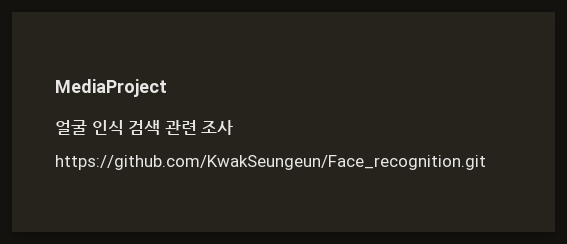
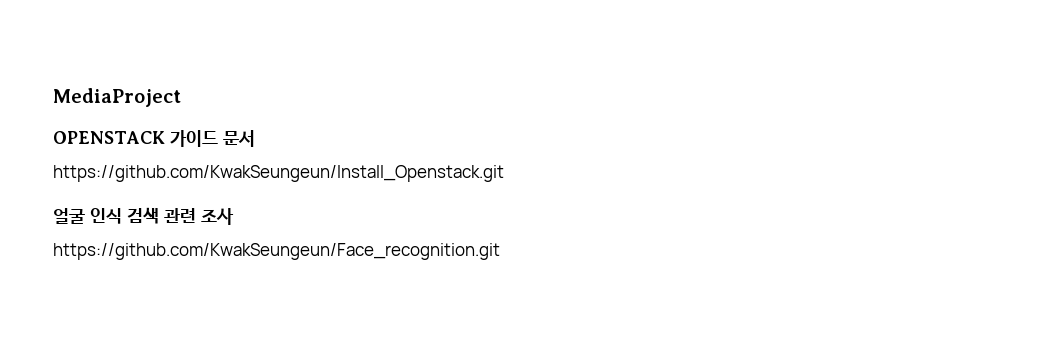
(167, 88) none -> [53,130,255,147] [53,165,504,182] // OPENSTACK 가이드 문서 // https://github.com/KwakSeungeun/Install_Openstack.git

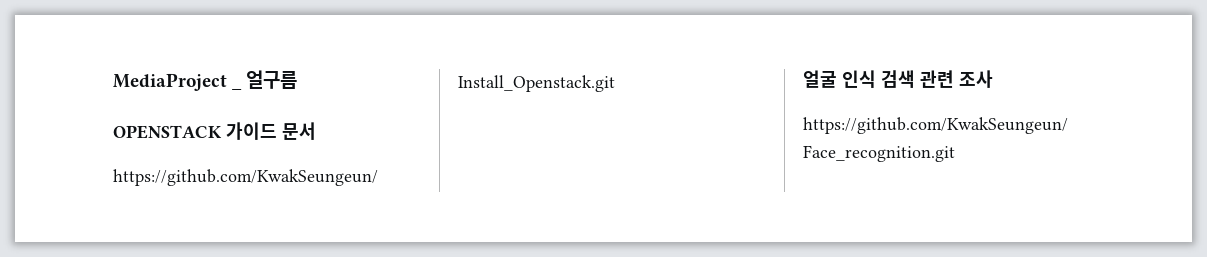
(181, 97) none -> [232,70,298,90] _ 얼구름

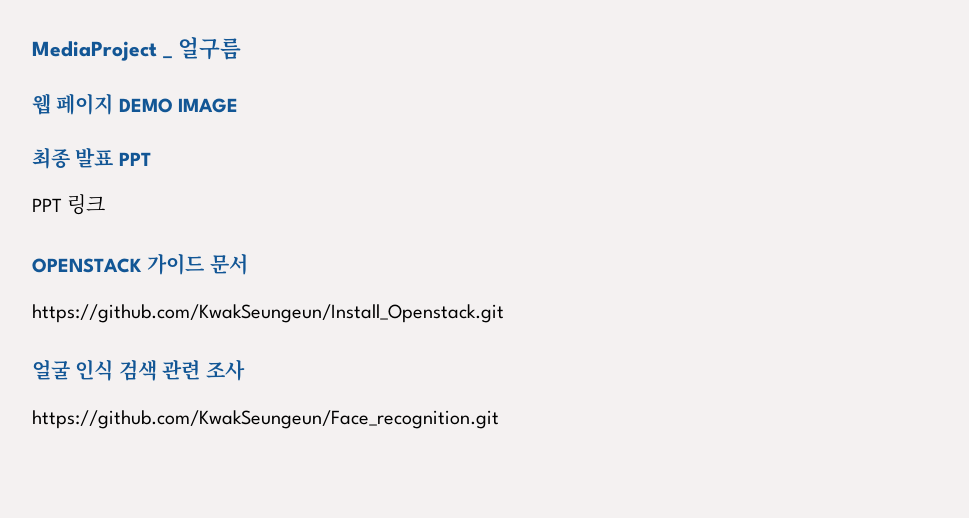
(298, 79) none -> [32,93,239,115] [32,147,151,169] [32,194,106,215] // 웹 페이지 DEMO IMAGE // 최종 발표 PPT // PPT 링크

